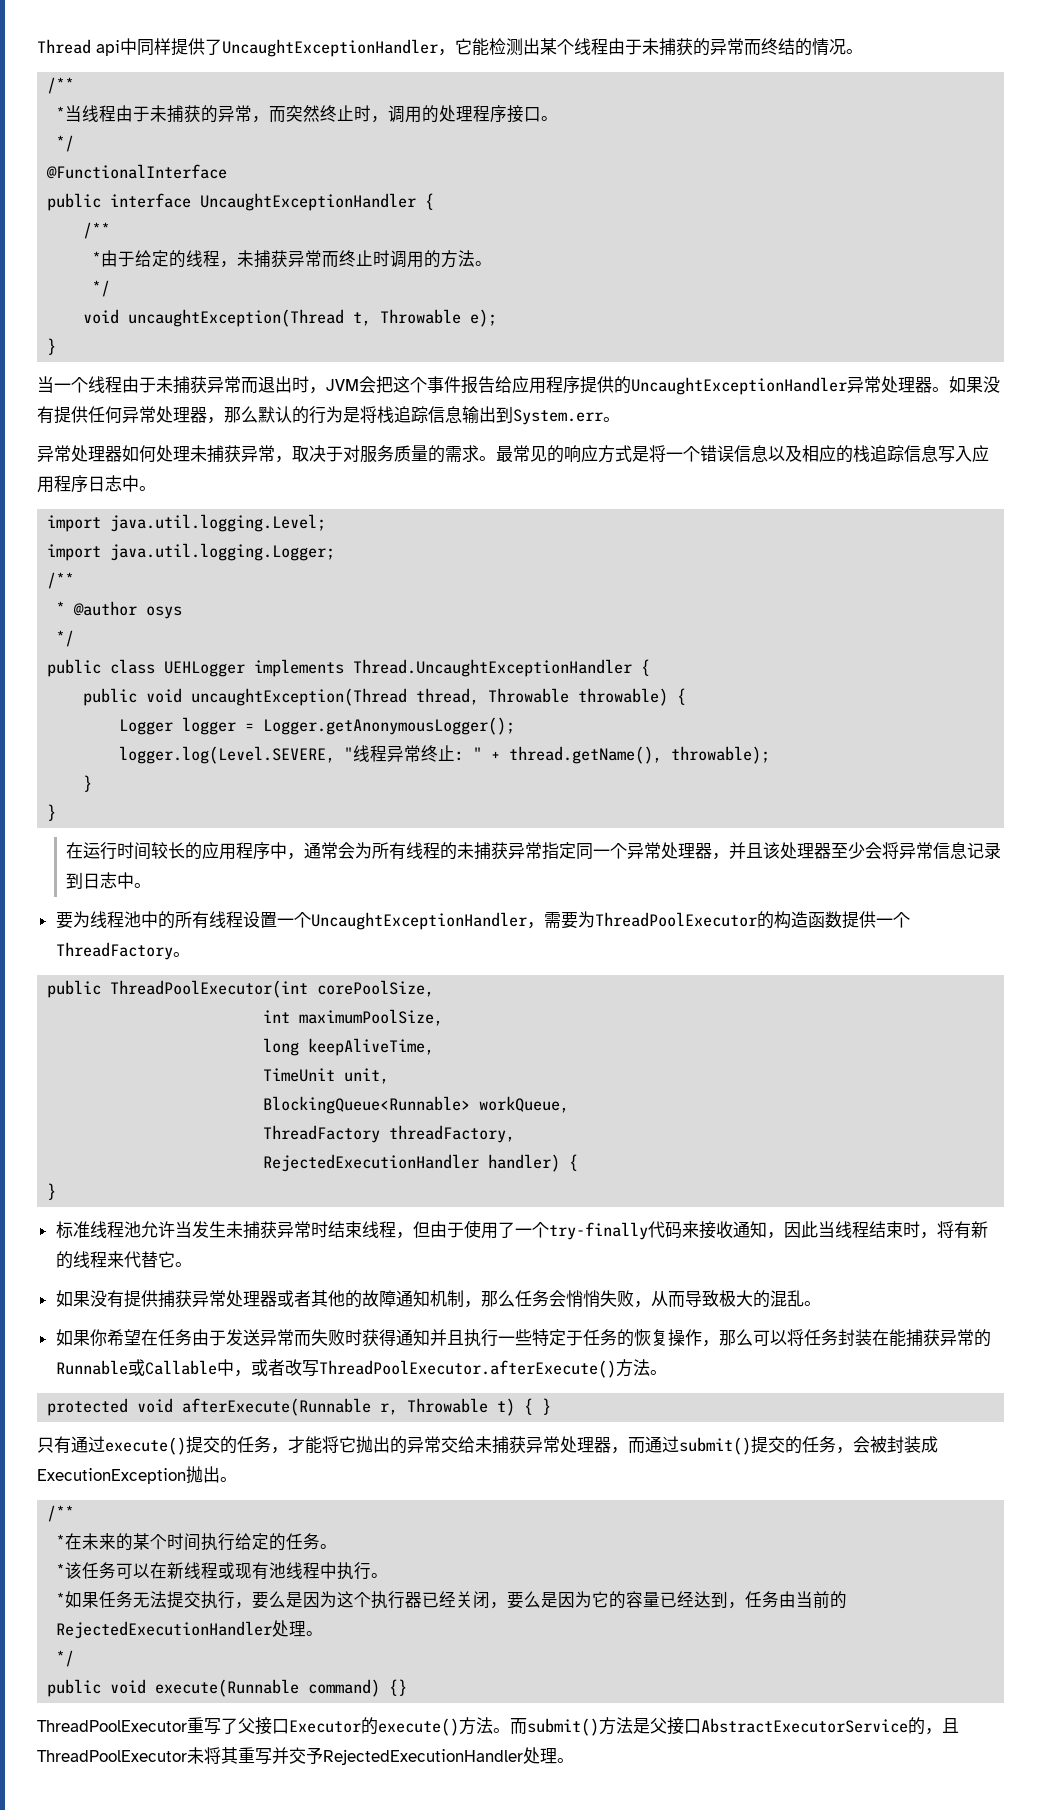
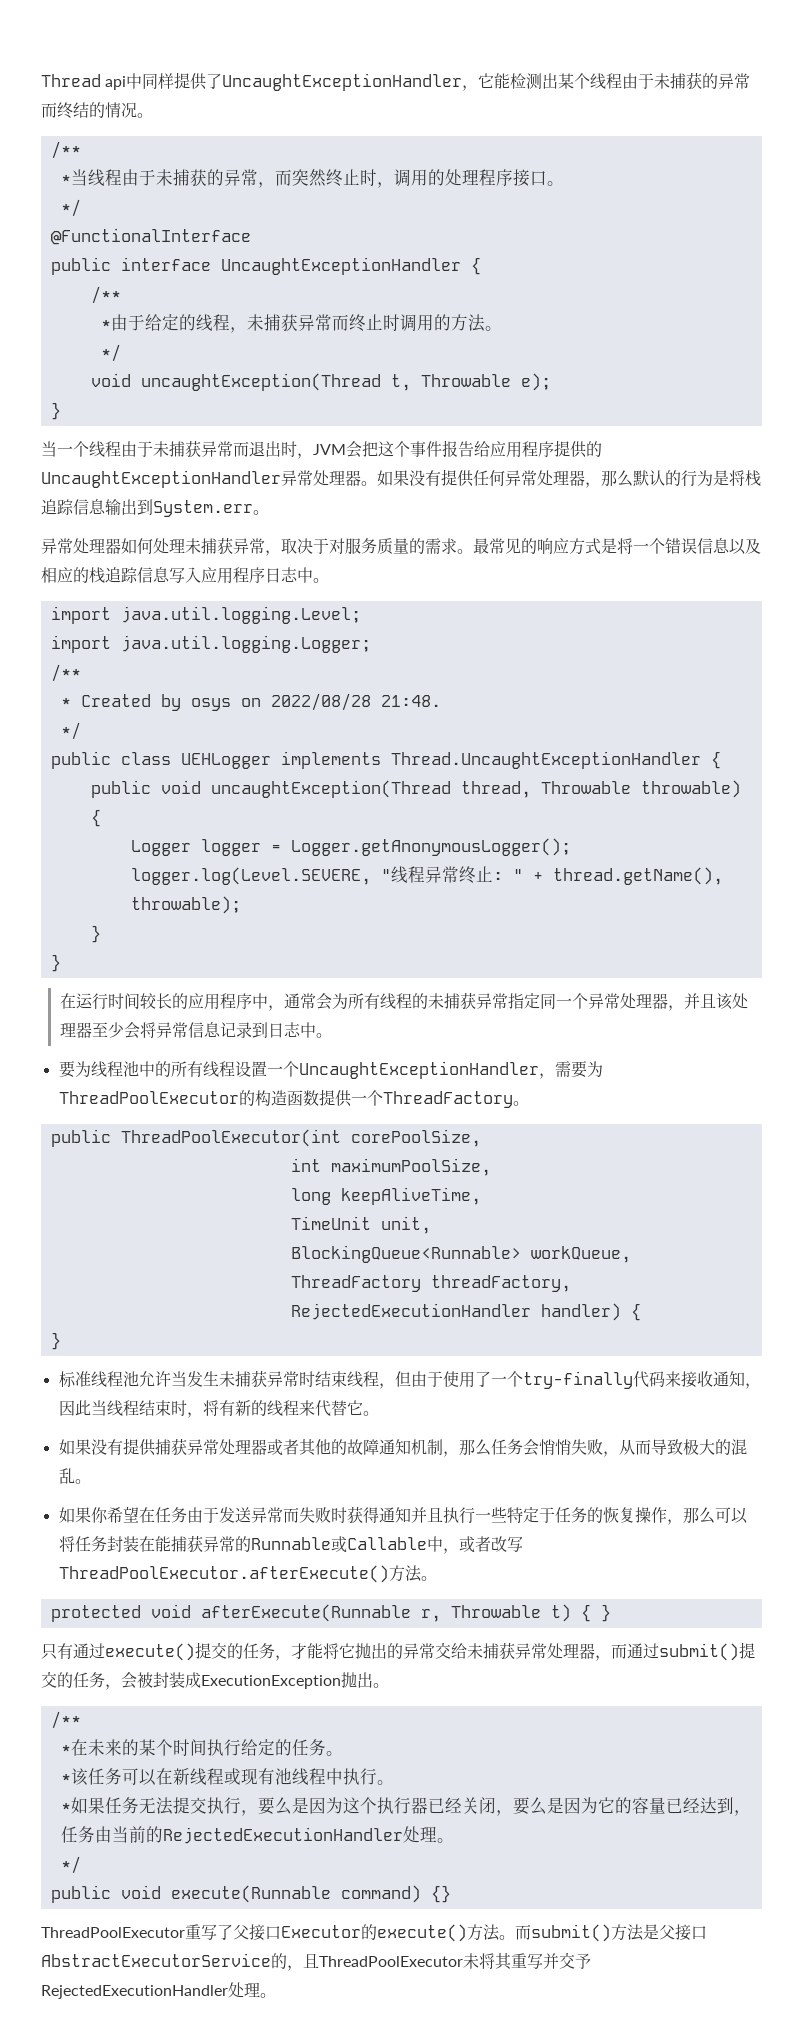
[73,601,138,616] @author -> [80,694,181,711] Created by
(183, 612) none -> [240,693,441,711] on 2022/08/28 21:48.

